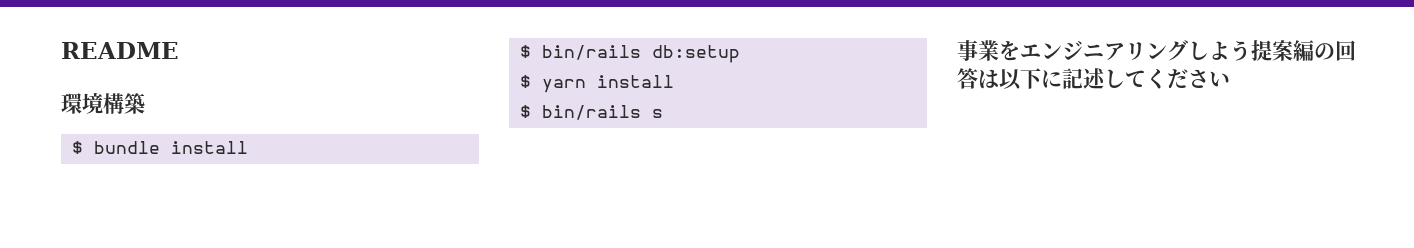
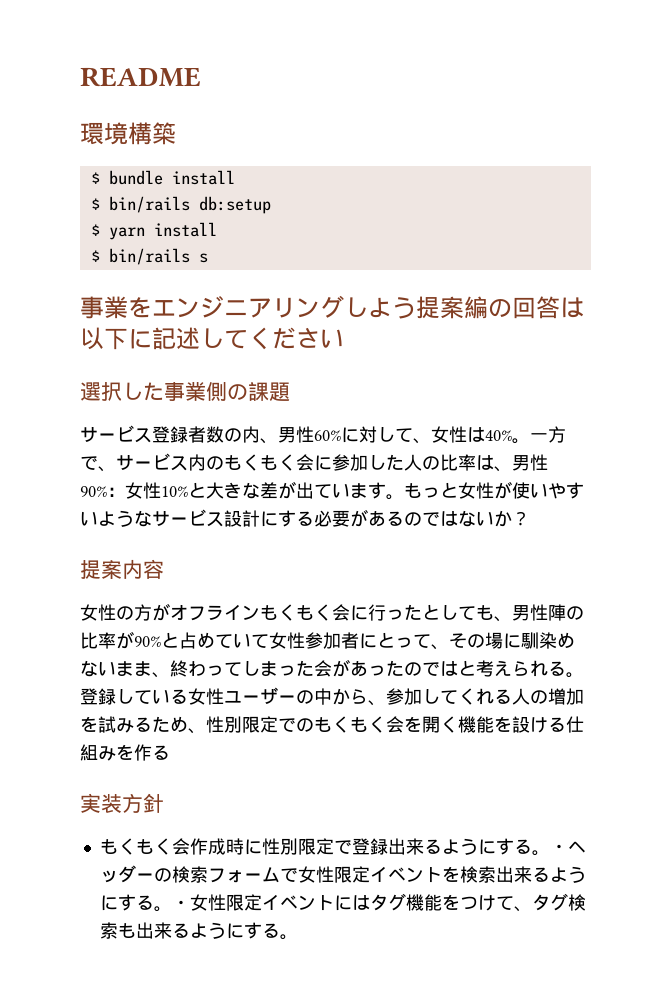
(1230, 79) none -> [80,382,290,402] [80,425,566,444] [80,453,548,472] [80,481,584,500] [80,509,530,527] [80,559,164,579] [80,603,584,622] [80,631,575,650] [80,659,584,678] [80,687,584,706] [80,716,584,734] [80,744,170,761] [80,793,164,813] [99,838,586,856] [99,865,586,883] [99,893,586,912] [99,922,298,940] // 選択した事業側の課題 // サービス登録者数の内、男性60%に対して、女性は40%。一方で、サービス内のもくもく会に参加した人の比率は、男性90%：女性10%と大きな差が出ています。もっと女性が使いやすいようなサービス設計にする必要があるのではないか？ // 提案内容 // 女性の方がオフラインもくもく会に行ったとしても、男性陣の比率が90%と占めていて女性参加者にとって、その場に馴染めないまま、終わってしまった会があったのではと考えられる。登録している女性ユーザーの中から、参加してくれる人の増加を試みるため、性別限定でのもくもく会を開く機能を設ける仕組みを作る // 実装方針 // もくもく会作成時に性別限定で登録出来るようにする。・ヘッダーの検索フォームで女性限定イベントを検索出来るようにする。・女性限定イベントにはタグ機能をつけて、タグ検索も出来るようにする。

